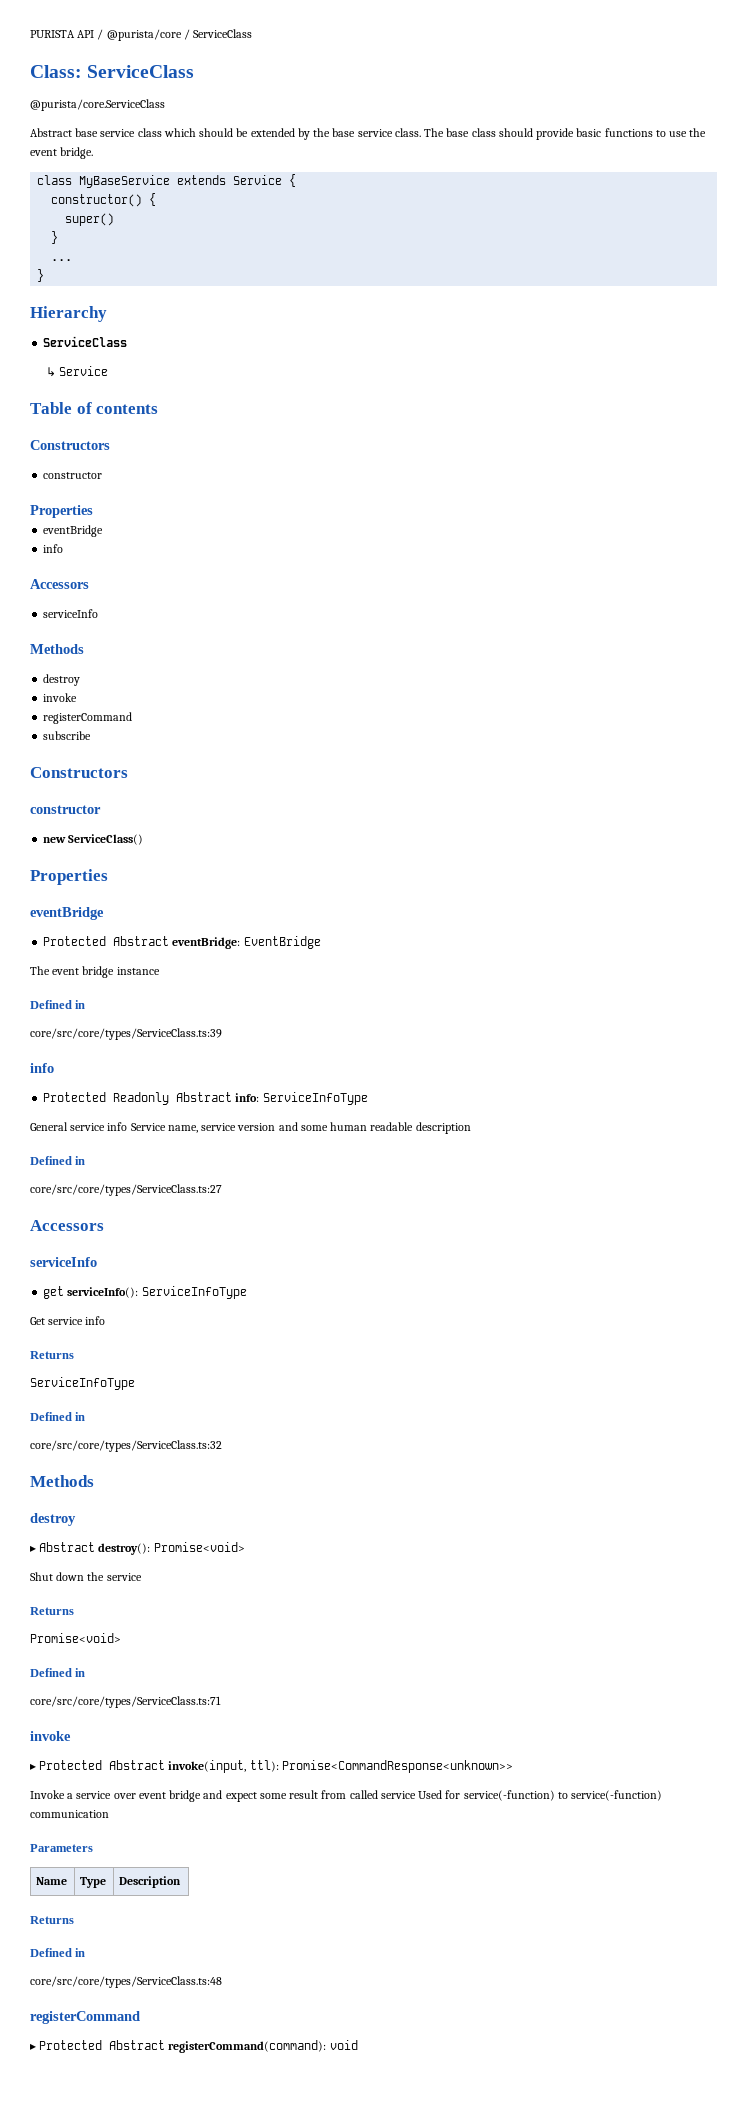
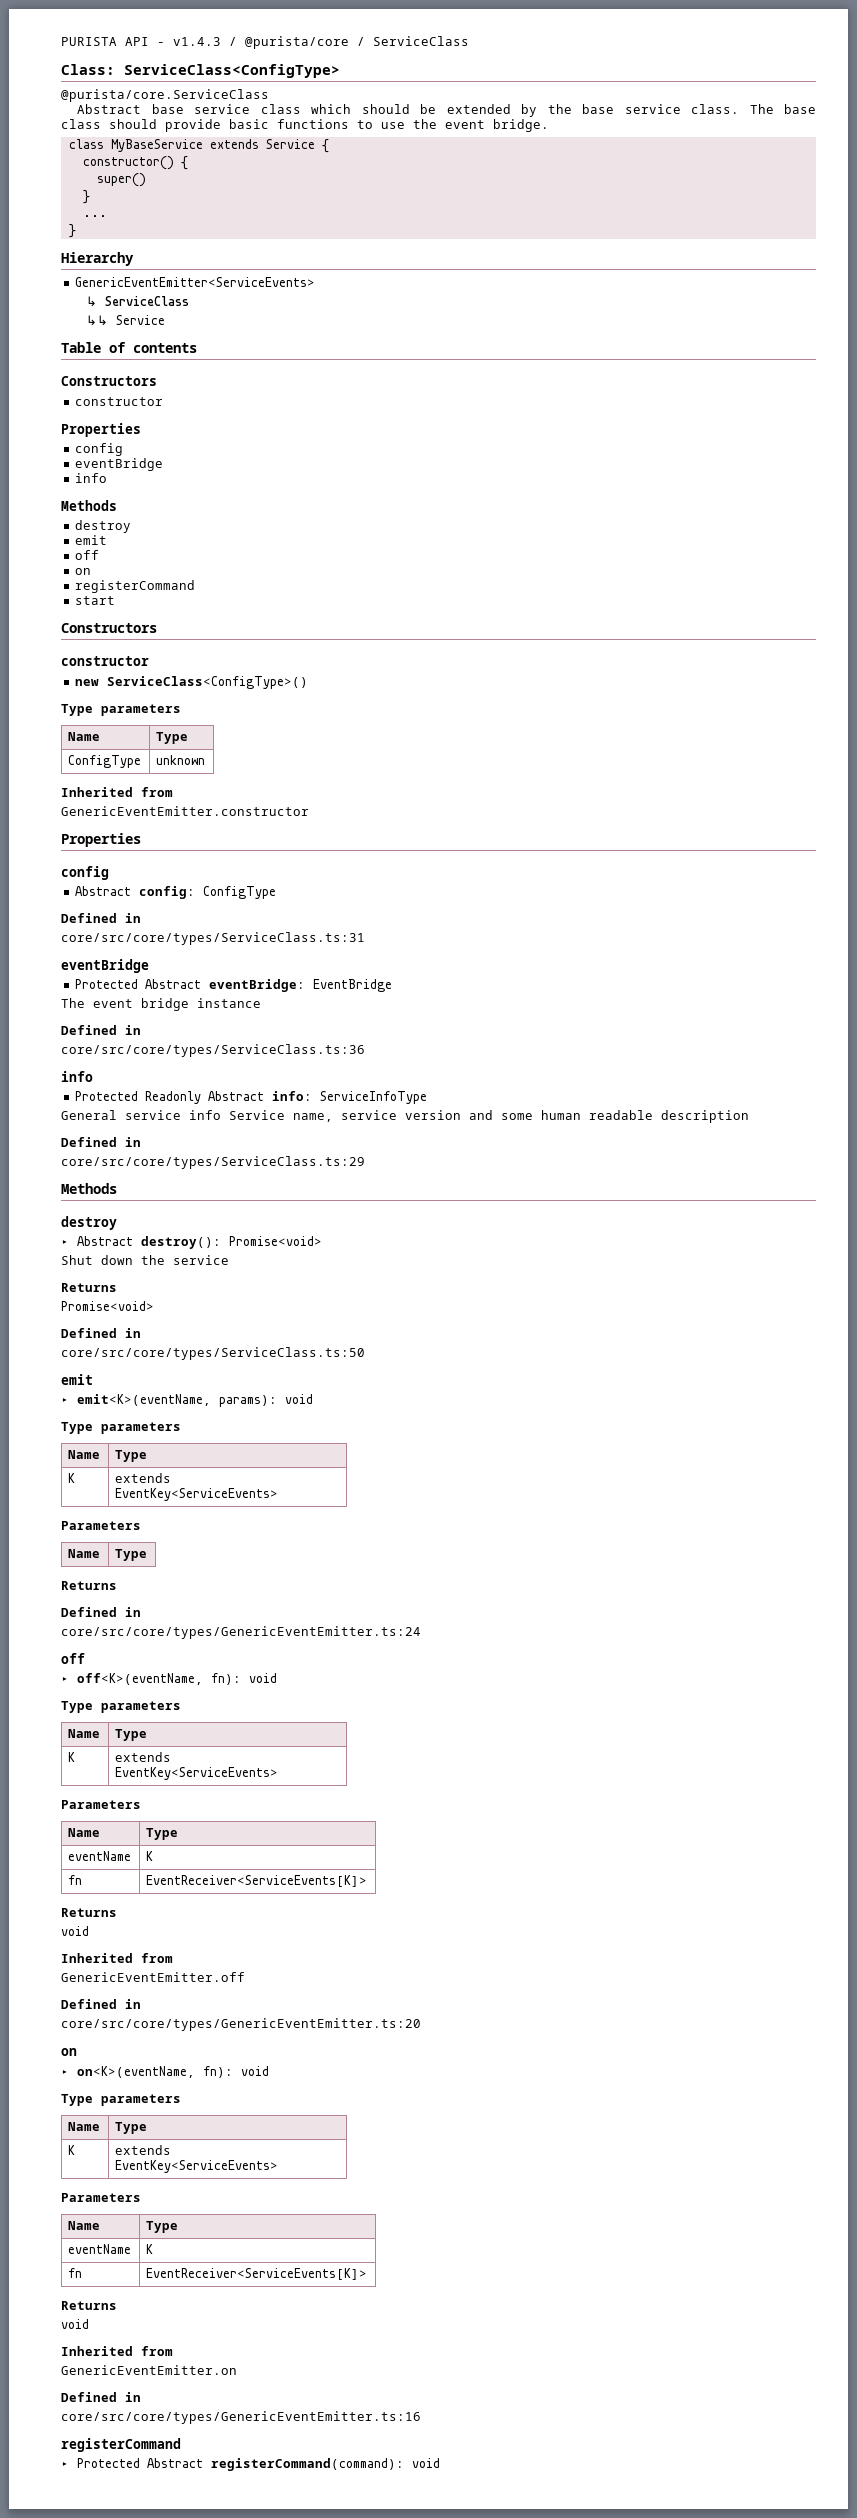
(95, 34) none -> [157,37,221,46] - v1.4.3
[87,65,195,78] ServiceClass -> [124,64,340,78] ServiceClass<ConfigType>
[43,336,128,347] [45,367,56,377] ServiceClass // ↳ -> [74,277,315,287] [85,296,189,307] [85,315,108,326] GenericEventEmitter<ServiceEvents> // ↳ ServiceClass // ↳↳
(93, 511) none -> [74,443,123,456] // config
[30,579,89,589] [43,609,99,618] [30,644,84,654] [43,674,81,686] [43,693,78,702] [43,712,133,724] [43,731,92,740] // Accessors // serviceInfo // Methods // destroy // invoke // registerCommand // subscribe -> [61,500,117,511] [74,520,131,533] [74,535,107,545] [74,550,99,560] [74,568,91,575] [74,580,195,593] [74,596,115,605] // Methods // destroy // emit // off // on // registerCommand // start
[68,834,144,845] [30,869,108,885] ServiceClass() // Properties -> [106,676,308,689] [61,704,181,716] [68,732,101,741] [156,732,189,744] [68,755,142,768] [156,755,206,765] [61,787,173,797] [61,806,309,816] [61,833,141,847] [61,866,109,880] [74,886,276,899] [61,913,141,923] [61,932,365,945] ServiceClass<ConfigType>() // Type parameters // Name | Type // ConfigType | unknown // Inherited from // GenericEventEmitter.constructor // Properties // config // Abstract config: ConfigType // Defined in // core/src/core/types/ServiceClass.ts:31
[30,1028,222,1040] core/src/core/types/ServiceClass.ts:39 -> [61,1044,365,1057] core/src/core/types/ServiceClass.ts:36
[30,1184,222,1196] [30,1220,104,1231] [30,1257,97,1267] [43,1286,247,1299] [30,1316,106,1325] [30,1351,74,1359] [30,1377,135,1390] [30,1412,86,1421] [30,1440,222,1452] core/src/core/types/ServiceClass.ts:27 // Accessors // serviceInfo // get serviceInfo(): ServiceInfoType // Get service info // Returns // ServiceInfoType // Defined in // core/src/core/types/ServiceClass.ts:32 -> [61,1156,365,1169] core/src/core/types/ServiceClass.ts:29
[30,1696,221,1708] [30,1731,71,1741] [30,1760,513,1773] [30,1790,663,1802] [30,1810,109,1818] [30,1844,93,1852] [36,1877,68,1885] [80,1877,107,1888] [119,1876,182,1888] core/src/core/types/ServiceClass.ts:71 // invoke // ▸ Protected Abstract invoke(input, ttl): Promise<CommandResponse<unknown>> // Invoke a service over event bridge and expect some result from called service Used for service(-function) to service(-function) communication // Parameters // Name | Type | Description -> [61,1347,365,1360] [61,1374,93,1385] [61,1394,313,1407] [61,1422,181,1434] [68,1450,101,1459] [115,1450,148,1462] [68,1473,76,1483] [115,1473,172,1483] [115,1488,279,1501] [61,1521,141,1530] [68,1549,101,1558] [115,1549,148,1561] core/src/core/types/ServiceClass.ts:50 // emit // ▸ emit<K>(eventName, params): void // Type parameters // Name | Type // K | extends EventKey<ServiceEvents> // Parameters // Name | Type
[30,1976,222,1988] core/src/core/types/ServiceClass.ts:48 -> [61,1626,421,1639] [61,1653,85,1664] [61,1673,277,1685] [61,1701,181,1713] [68,1729,101,1738] [115,1729,148,1741] [68,1752,76,1762] [115,1752,172,1762] [115,1767,279,1780] [61,1800,141,1809] [68,1828,101,1837] [146,1828,179,1840] [68,1851,132,1861] [146,1851,154,1861] [68,1875,83,1885] [146,1875,368,1887] [61,1908,117,1917] [61,1926,89,1936] [61,1953,173,1963] [61,1972,245,1982] [61,1999,141,2009] [61,2018,421,2031] [61,2048,77,2056] [61,2066,269,2078] [61,2094,181,2106] [68,2122,101,2131] [115,2122,148,2134] [68,2145,76,2155] [115,2145,172,2155] [115,2160,279,2173] [61,2193,141,2202] [68,2221,101,2230] [146,2221,179,2233] [68,2244,132,2254] [146,2244,154,2254] [68,2268,83,2278] [146,2268,368,2280] [61,2301,117,2310] [61,2319,89,2329] [61,2346,173,2356] [61,2365,237,2375] [61,2392,141,2402] [61,2411,421,2424] core/src/core/types/GenericEventEmitter.ts:24 // off // ▸ off<K>(eventName, fn): void // Type parameters // Name | Type // K | extends EventKey<ServiceEvents> // Parameters // Name | Type // eventName | K // fn | EventReceiver<ServiceEvents[K]> // Returns // void // Inherited from // GenericEventEmitter.off // Defined in // core/src/core/types/GenericEventEmitter.ts:20 // on // ▸ on<K>(eventName, fn): void // Type parameters // Name | Type // K | extends EventKey<ServiceEvents> // Parameters // Name | Type // eventName | K // fn | EventReceiver<ServiceEvents[K]> // Returns // void // Inherited from // GenericEventEmitter.on // Defined in // core/src/core/types/GenericEventEmitter.ts:16

